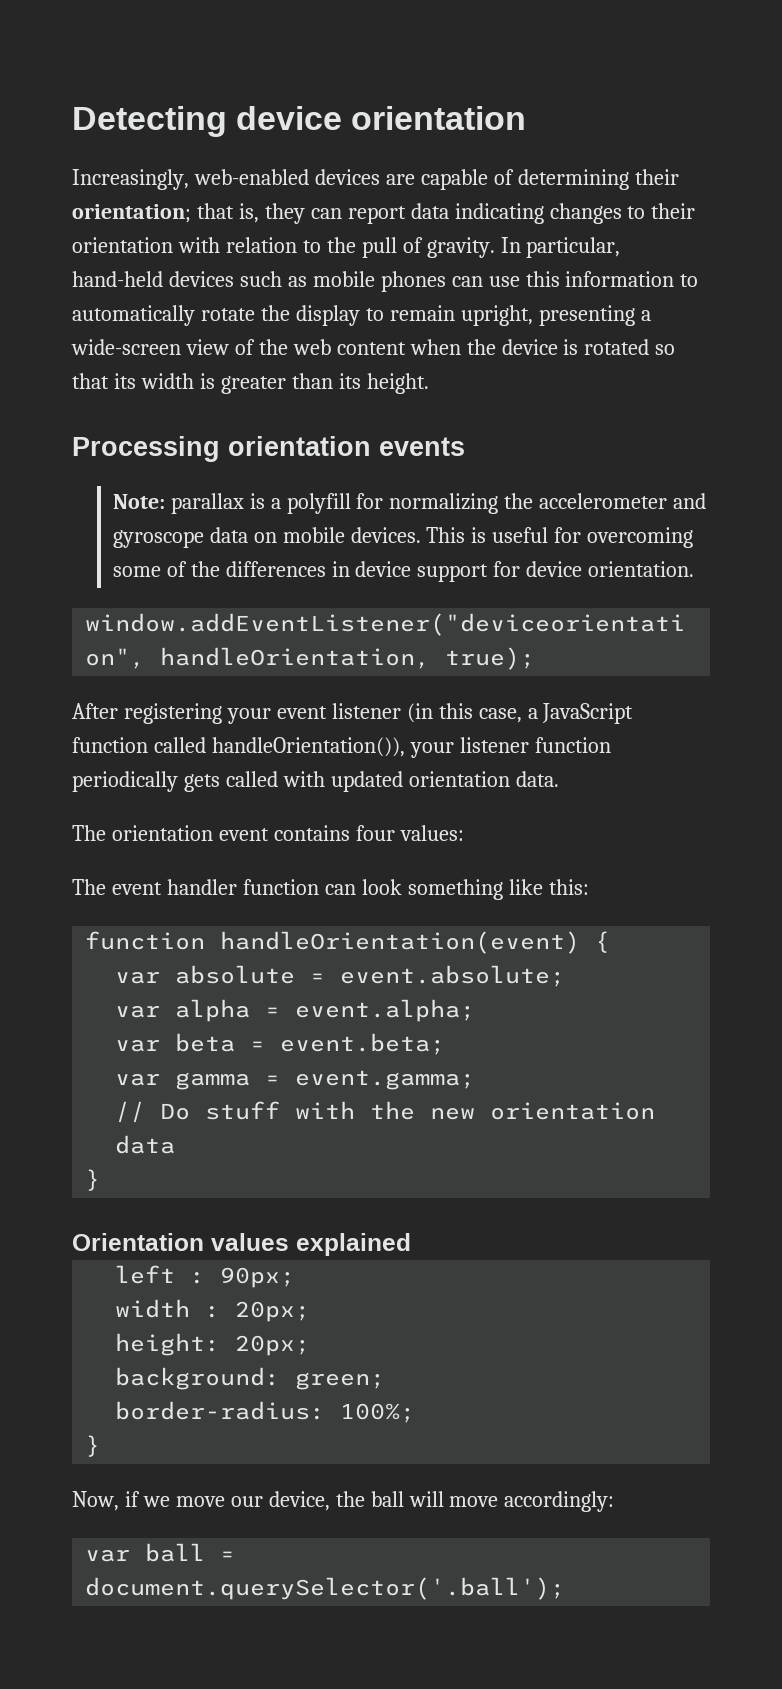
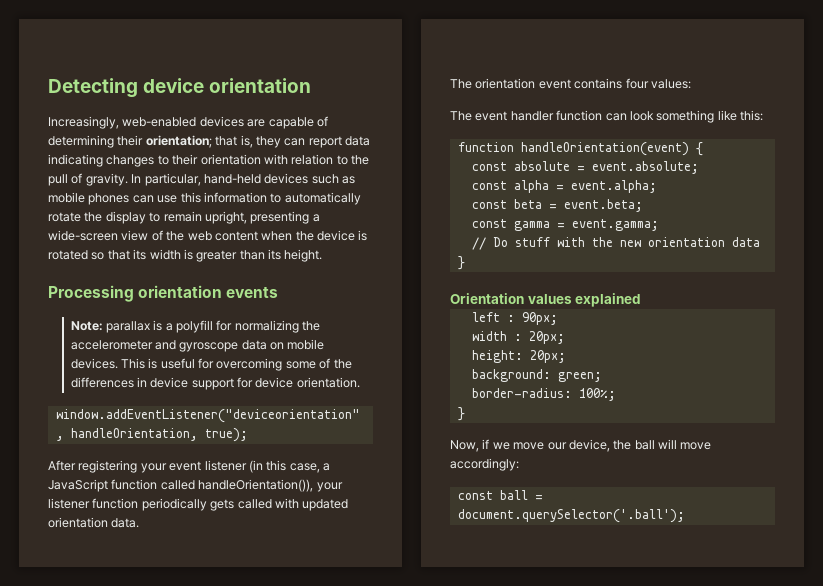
[115,971,161,984] var -> [471,162,507,171] const
[115,1005,161,1018] var -> [471,181,507,190] const
[115,1039,161,1052] var -> [471,200,507,209] const
[115,1073,161,1086] var -> [471,219,507,228] const
[85,1549,131,1562] var -> [457,491,493,500] const

